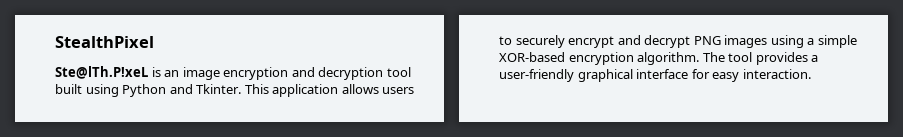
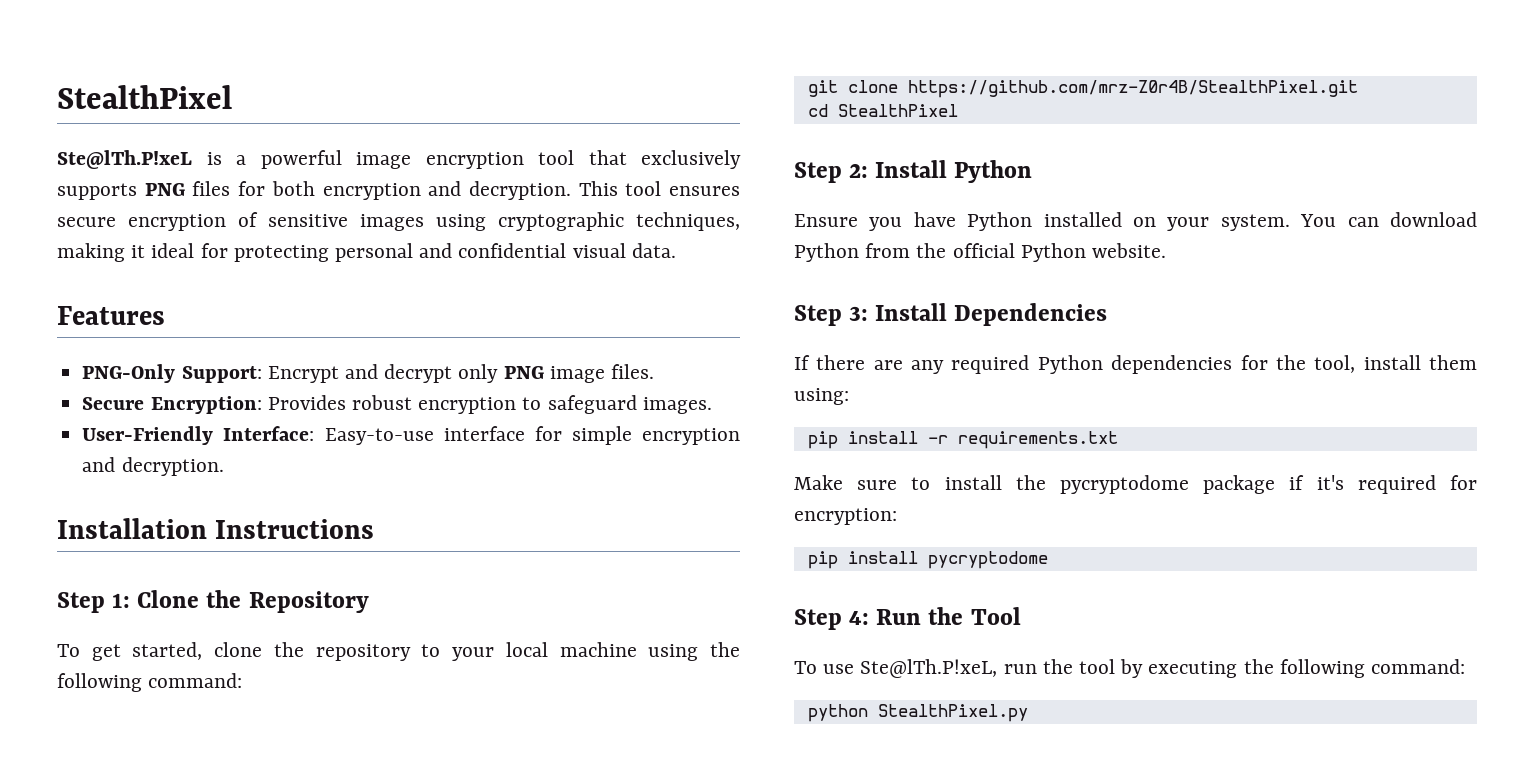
[164,67,411,80] [55,84,415,97] [499,35,857,48] [499,52,819,65] [499,69,811,82] an image encryption and decryption tool built using Python and Tkinter. This application allows users to securely encrypt and decrypt PNG images using a simple XOR-based encryption algorithm. The tool provides a user-friendly graphical interface for easy interaction. -> [236,150,741,169] [57,181,740,200] [57,212,740,231] [57,243,676,262] [57,306,165,325] [82,364,654,383] [82,395,712,414] [82,426,741,445] [82,457,224,476] [57,518,375,539] [57,590,369,613] [57,642,741,661] [57,673,243,692] [807,80,1358,98] [807,104,958,117] [794,160,1033,183] [794,212,1477,231] [794,243,1167,262] [794,303,1108,326] [794,355,1477,374] [794,388,849,405] [807,431,1118,449] [794,475,1477,494] [794,508,897,525] [807,551,1048,569] [794,607,1021,630] [794,659,1466,678] [807,704,1028,722] a powerful image encryption tool that exclusively supports PNG files for both encryption and decryption. This tool ensures secure encryption of sensitive images using cryptographic techniques, making it ideal for protecting personal and confidential visual data. // Features // PNG-Only Support: Encrypt and decrypt only PNG image files. // Secure Encryption: Provides robust encryption to safeguard images. // User-Friendly Interface: Easy-to-use interface for simple encryption and decryption. // Installation Instructions // Step 1: Clone the Repository // To get started, clone the repository to your local machine using the following command: // git clone https://github.com/mrz-Z0r4B/StealthPixel.git // cd StealthPixel // Step 2: Install Python // Ensure you have Python installed on your system. You can download Python from the official Python website. // Step 3: Install Dependencies // If there are any required Python dependencies for the tool, install them using: // pip install -r requirements.txt // Make sure to install the pycryptodome package if it's required for encryption: // pip install pycryptodome // Step 4: Run the Tool // To use Ste@lTh.P!xeL, run the tool by executing the following command: // python StealthPixel.py

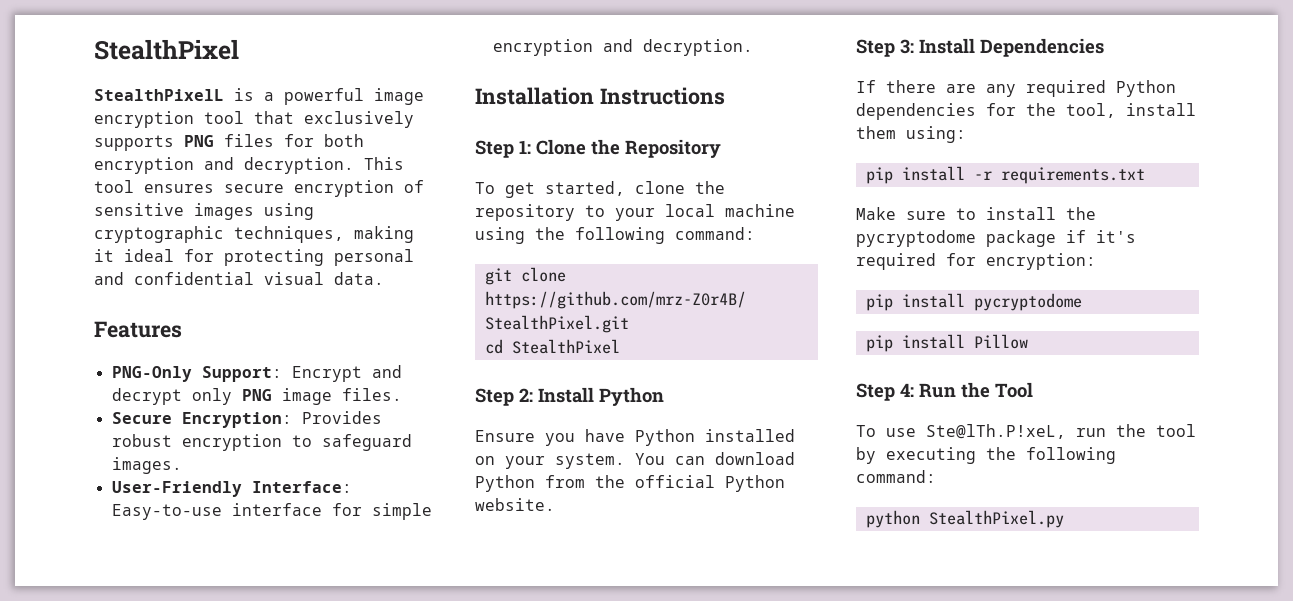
[57,85,232,109] [57,150,192,169] StealthPixel // Ste@lTh.P!xeL -> [94,39,239,60] [94,89,224,101] StealthPixel // StealthPixelL
(1048, 560) none -> [865,334,1028,352] // pip install Pillow

